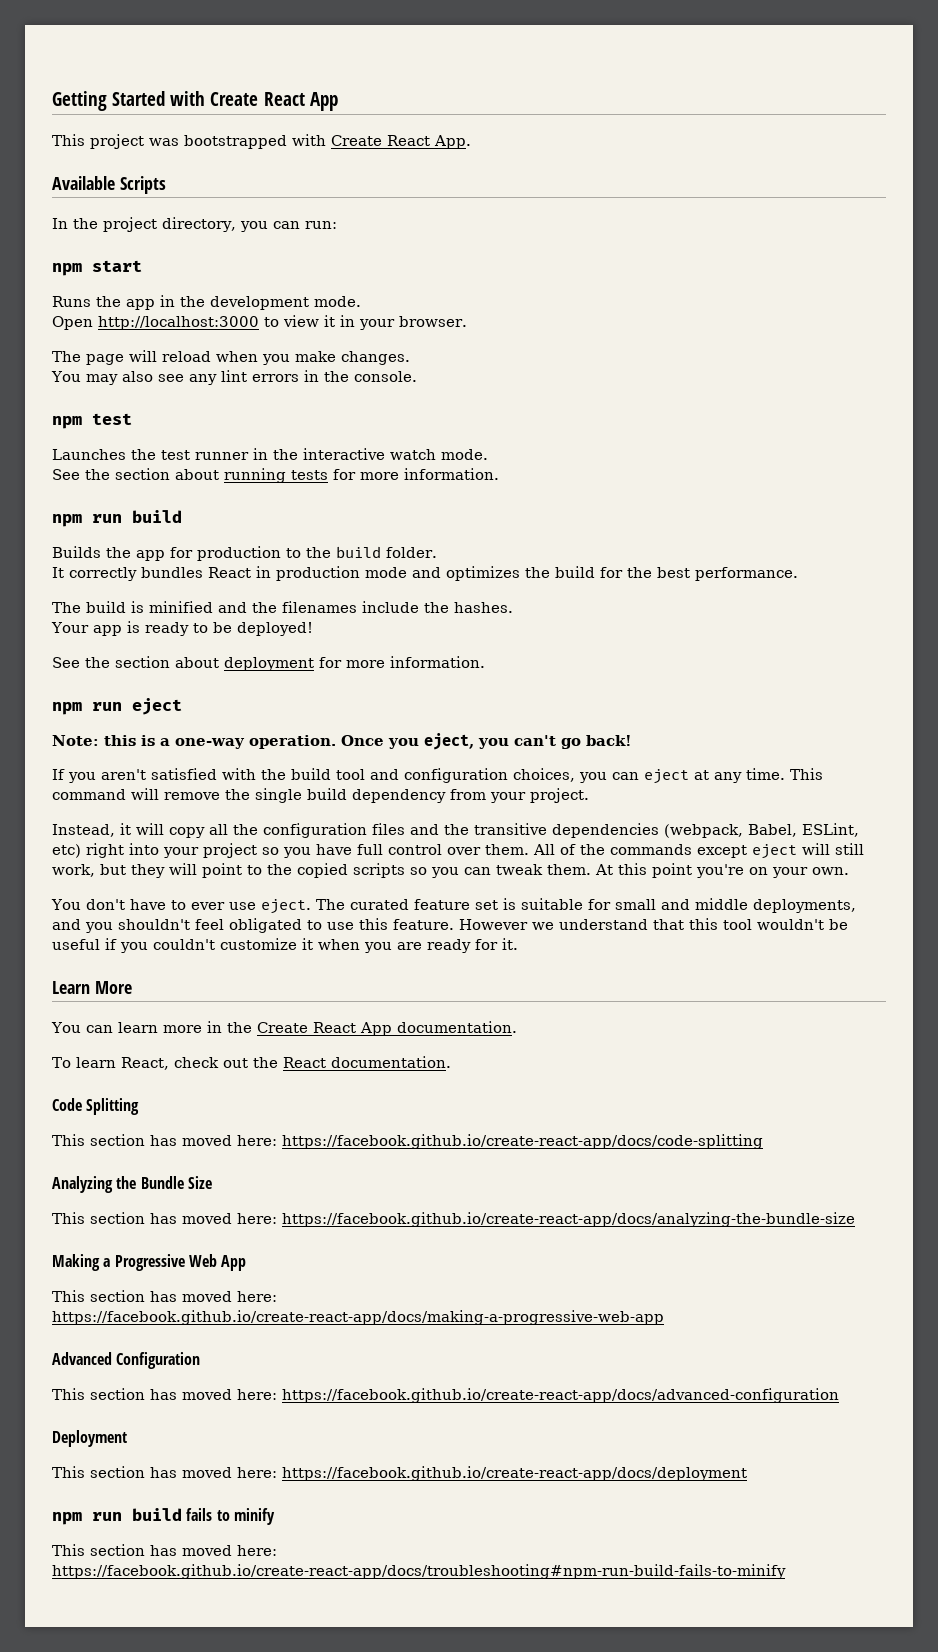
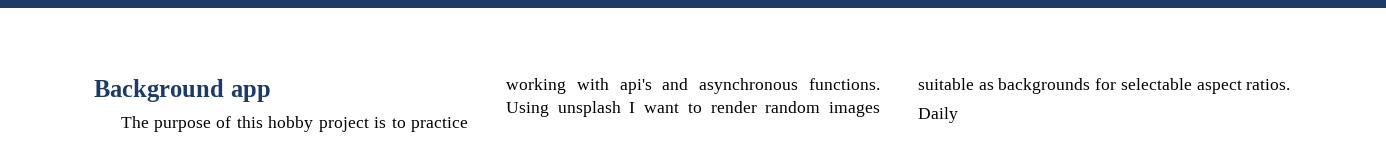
[52,91,338,111] [52,134,471,149] [52,176,166,194] [52,217,337,232] [52,260,142,276] [52,295,361,310] [52,315,467,330] [52,350,410,365] [51,370,417,385] [52,413,132,429] [52,448,488,460] [52,468,499,483] [52,510,182,527] [52,546,437,561] [52,566,798,581] [52,601,513,613] [51,621,313,636] [52,656,485,671] [52,698,182,715] [52,733,632,750] [52,768,823,784] [52,788,589,803] [52,823,859,838] [52,843,864,859] [52,863,849,878] [51,898,856,914] [52,918,848,933] [52,938,518,953] [52,981,132,994] [51,1021,517,1036] [52,1056,451,1070] [52,1098,140,1115] [52,1134,763,1149] [52,1176,212,1193] [52,1212,855,1227] [52,1254,247,1271] [52,1290,277,1302] [52,1310,664,1325] [52,1352,201,1369] [52,1388,839,1403] [52,1430,127,1447] [52,1466,747,1481] [52,1508,275,1525] [52,1544,277,1556] [52,1564,786,1579] Getting Started with Create React App // This project was bootstrapped with Create React App. // Available Scripts // In the project directory, you can run: // npm start // Runs the app in the development mode. // Open http://localhost:3000 to view it in your browser. // The page will reload when you make changes. // You may also see any lint errors in the console. // npm test // Launches the test runner in the interactive watch mode. // See the section about running tests for more information. // npm run build // Builds the app for production to the build folder. // It correctly bundles React in production mode and optimizes the build for the best performance. // The build is minified and the filenames include the hashes. // Your app is ready to be deployed! // See the section about deployment for more information. // npm run eject // Note: this is a one-way operation. Once you eject, you can't go back! // If you aren't satisfied with the build tool and configuration choices, you can eject at any time. This command will remove the single build dependency from your project. // Instead, it will copy all the configuration files and the transitive dependencies (webpack, Babel, ESLint, etc) right into your project so you have full control over them. All of the commands except eject will still work, but they will point to the copied scripts so you can tweak them. At this point you're on your own. // You don't have to ever use eject. The curated feature set is suitable for small and middle deployments, and you shouldn't feel obligated to use this feature. However we understand that this tool wouldn't be useful if you couldn't customize it when you are ready for it. // Learn More // You can learn more in the Create React App documentation. // To learn React, check out the React documentation. // Code Splitting // This section has moved here: https://facebook.github.io/create-react-app/docs/code-splitting // Analyzing the Bundle Size // This section has moved here: https://facebook.github.io/create-react-app/docs/analyzing-the-bundle-size // Making a Progressive Web App // This section has moved here: https://facebook.github.io/create-react-app/docs/making-a-progressive-web-app // Advanced Configuration // This section has moved here: https://facebook.github.io/create-react-app/docs/advanced-configuration // Deployment // This section has moved here: https://facebook.github.io/create-react-app/docs/deployment // npm run build fails to minify // This section has moved here: https://facebook.github.io/create-react-app/docs/troubleshooting#npm-run-build-fails-to-minify -> [94,79,271,102] [120,116,468,132] [506,78,880,94] [506,101,880,117] [918,78,1291,94] [918,107,958,123] Background app // The purpose of this hobby project is to practice working with api's and asynchronous functions. Using unsplash I want to render random images suitable as backgrounds for selectable aspect ratios. // Daily

